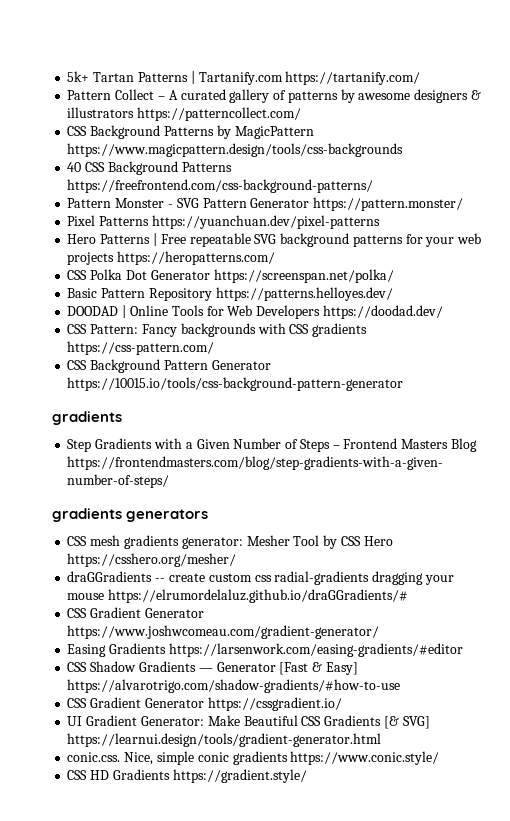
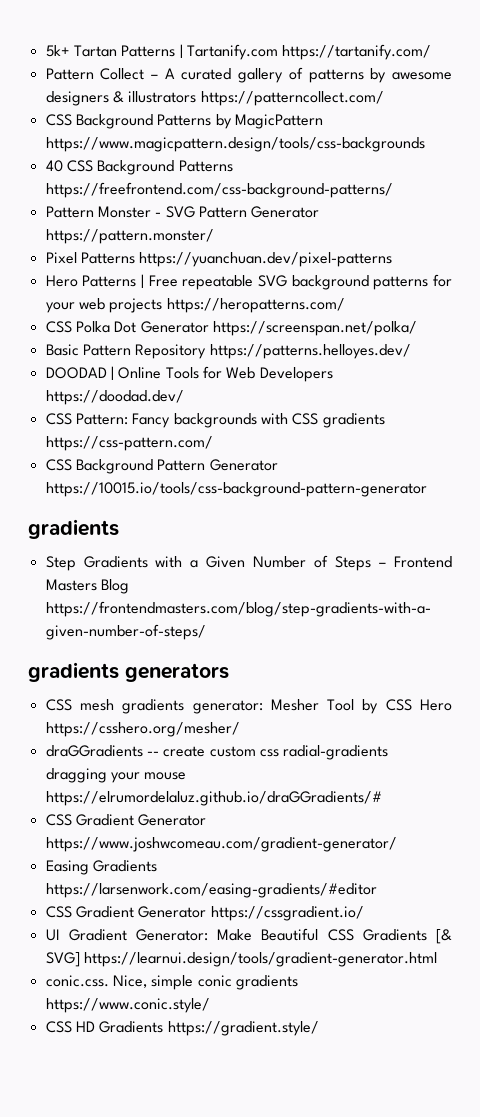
[67,661,358,675] [67,679,401,693] // CSS Shadow Gradients — Generator [Fast & Easy] https://alvarotrigo.com/shadow-gradients/#how-to-use -> (377, 890) none

